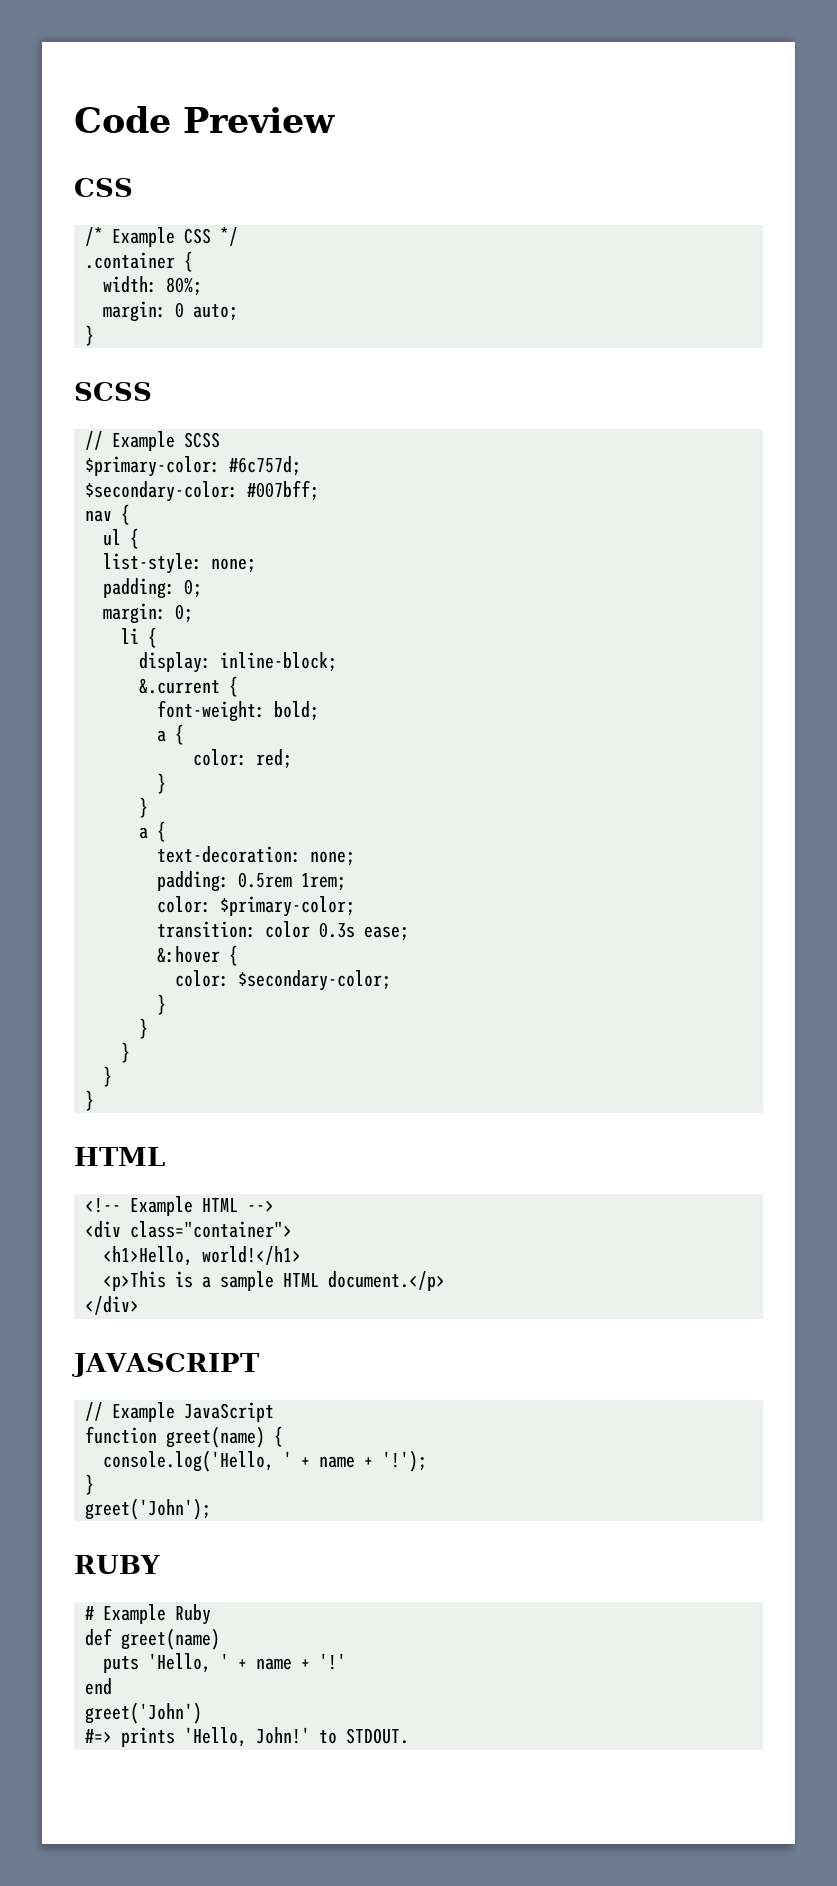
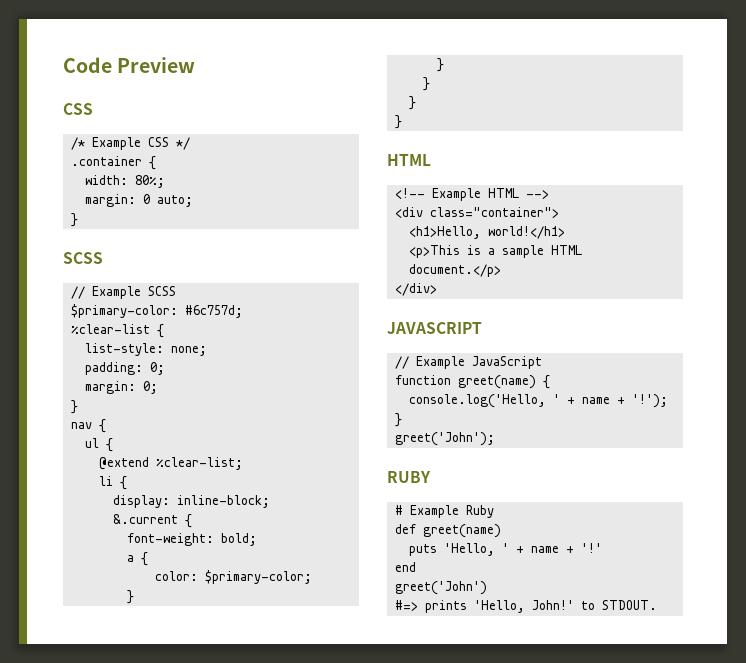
[85,480,320,502] [85,504,131,525] [103,529,122,546] $secondary-color: #007bff; // nav { // ul -> [70,324,150,334] %clear-list
(194, 613) none -> [70,400,78,414] [70,419,106,433] [84,438,113,452] [98,457,243,470] // } // nav { // ul { // @extend %clear-list;
[256,749,293,769] [157,773,167,794] [139,797,149,818] [139,821,167,842] [157,846,356,866] [157,871,347,892] [157,896,356,917] [157,921,410,941] [157,945,239,966] [175,970,392,991] red; // } // } // a { // text-decoration: none; // padding: 0.5rem 1rem; // color: $primary-color; // transition: color 0.3s ease; // &:hover { // color: $secondary-color; -> [204,570,312,584] $primary-color;

